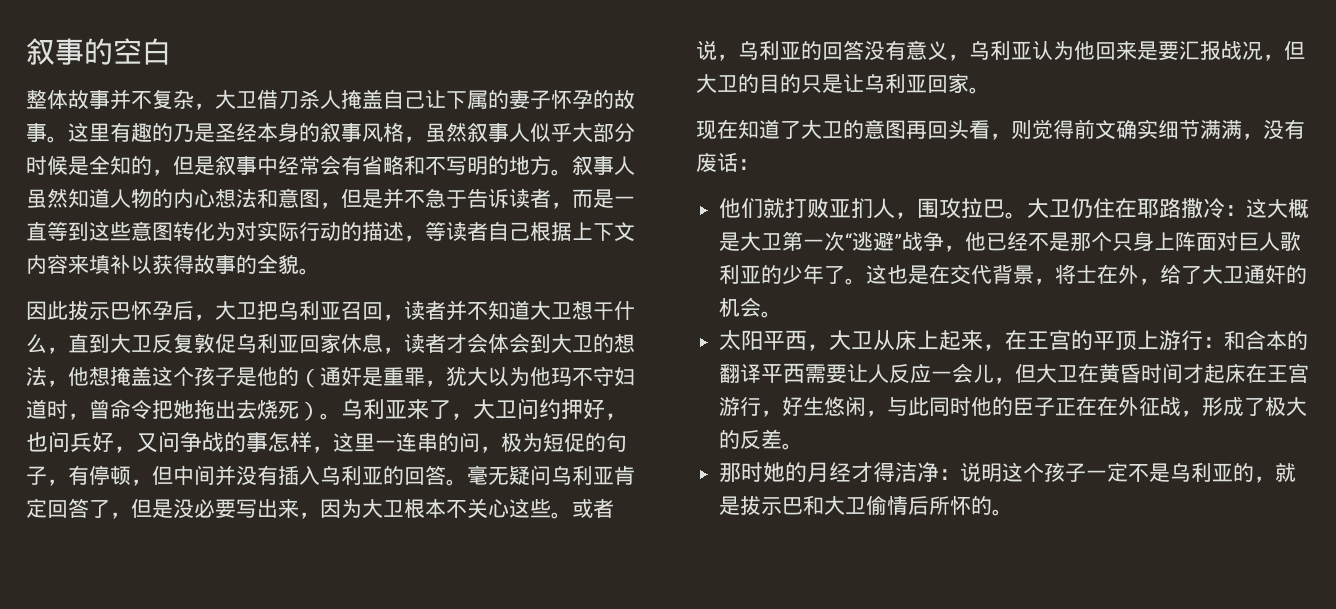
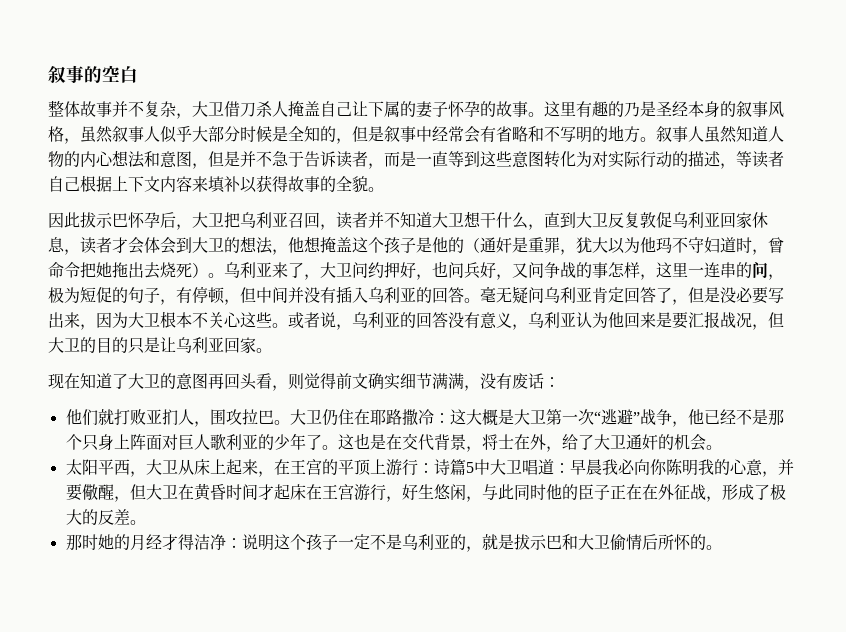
[1224,330,1309,350] [719,363,995,383] 和合本的翻译平西需要让人反应一会儿 -> [433,459,794,477] [65,484,114,501] 诗篇5中大卫唱道：早晨我必向你陈明我的心意，并要儆醒

